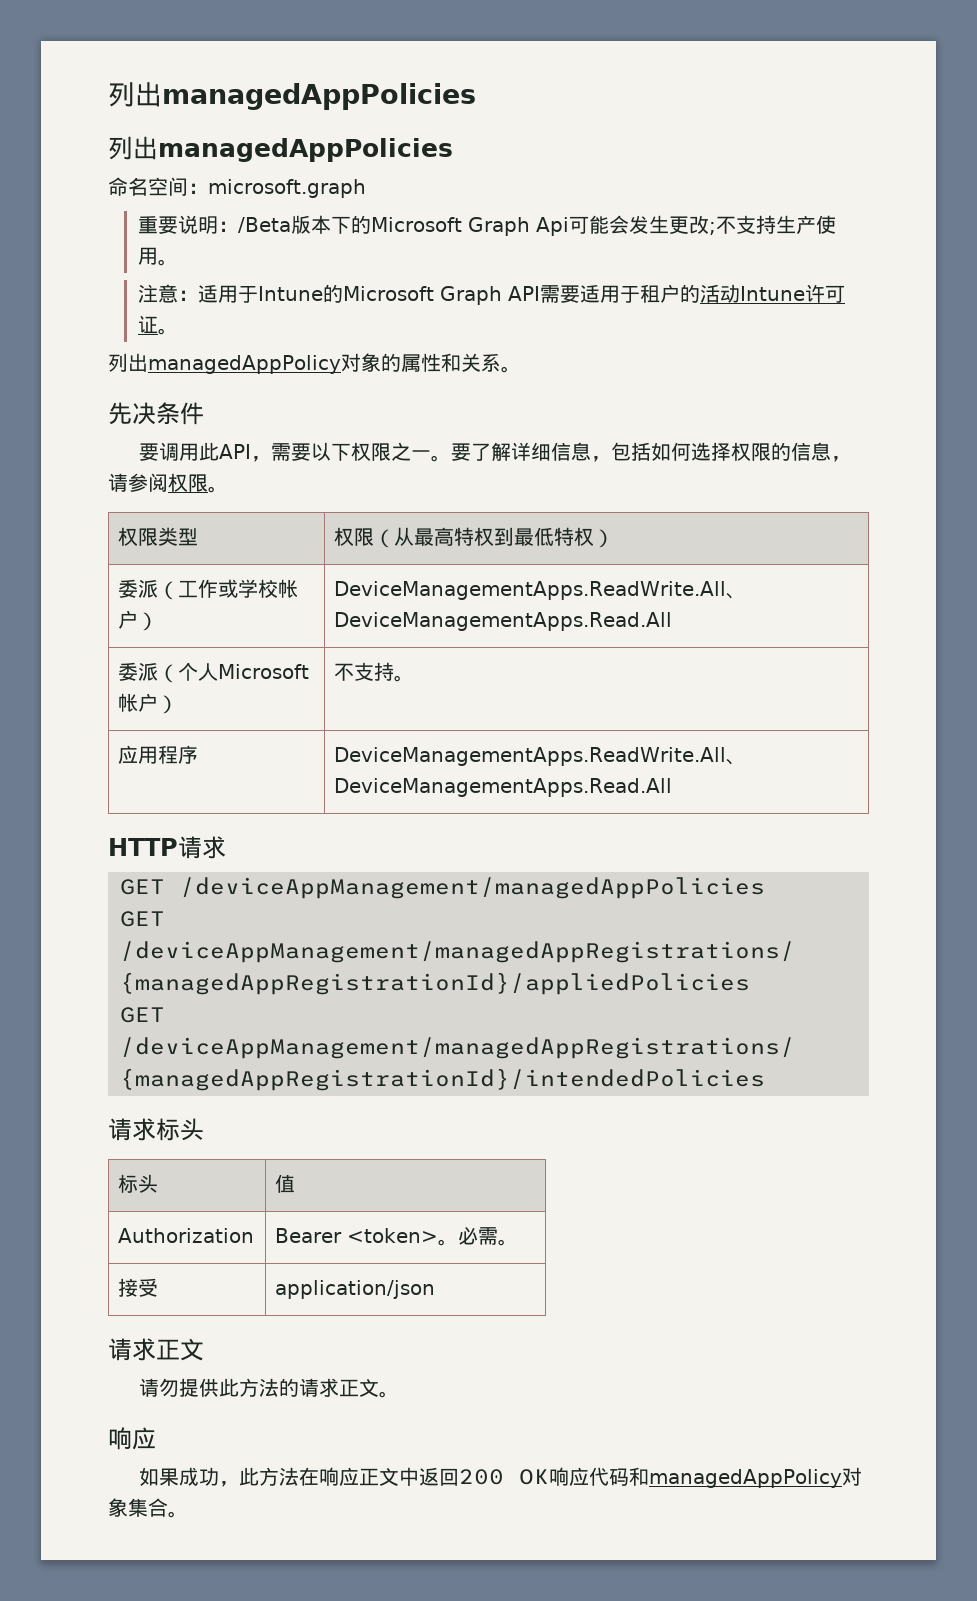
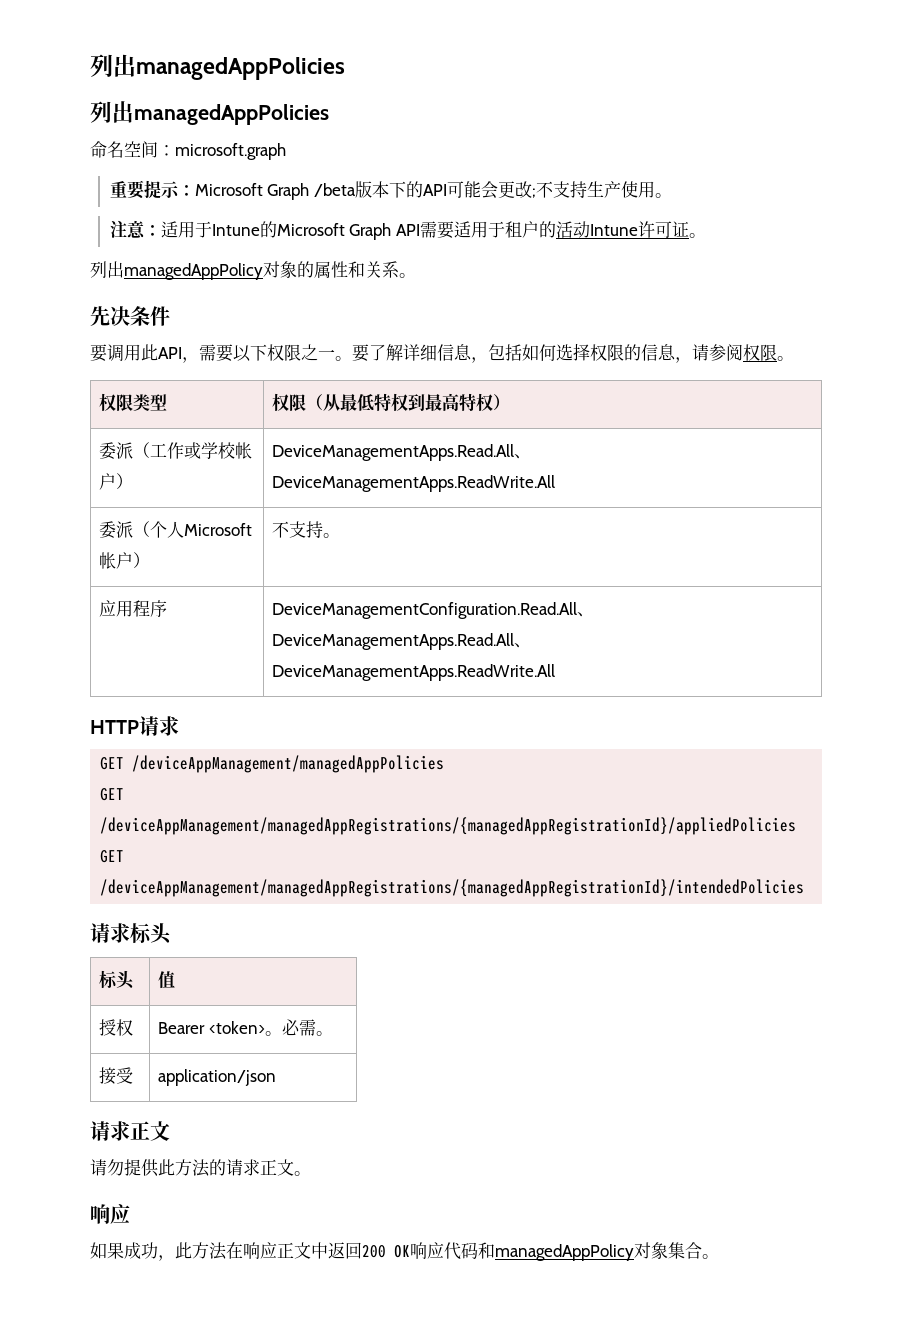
[178,215,670,236] 说明：/Beta版本下的Microsoft Graph Api可能会发生 -> [143,180,498,200] 提示：Microsoft Graph /beta版本下的API可能会
[434,527,455,546] 高 -> [357,394,375,411] 低
[534,527,555,546] 低 -> [442,393,460,411] 高
[334,581,747,600] [334,612,673,631] DeviceManagementApps.ReadWrite.All、DeviceManagementApps.Read.All -> [272,444,532,461] [272,475,556,492] DeviceManagementApps.Read.All、DeviceManagementApps.ReadWrite.All
[334,747,747,766] [334,778,673,797] DeviceManagementApps.ReadWrite.All、DeviceManagementApps.Read.All -> [272,602,595,619] [272,633,532,650] [272,664,556,681] DeviceManagementConfiguration.Read.All、DeviceManagementApps.Read.All、DeviceManagementApps.ReadWrite.All
[118,1228,255,1243] Authorization -> [99,1019,134,1036] 授权

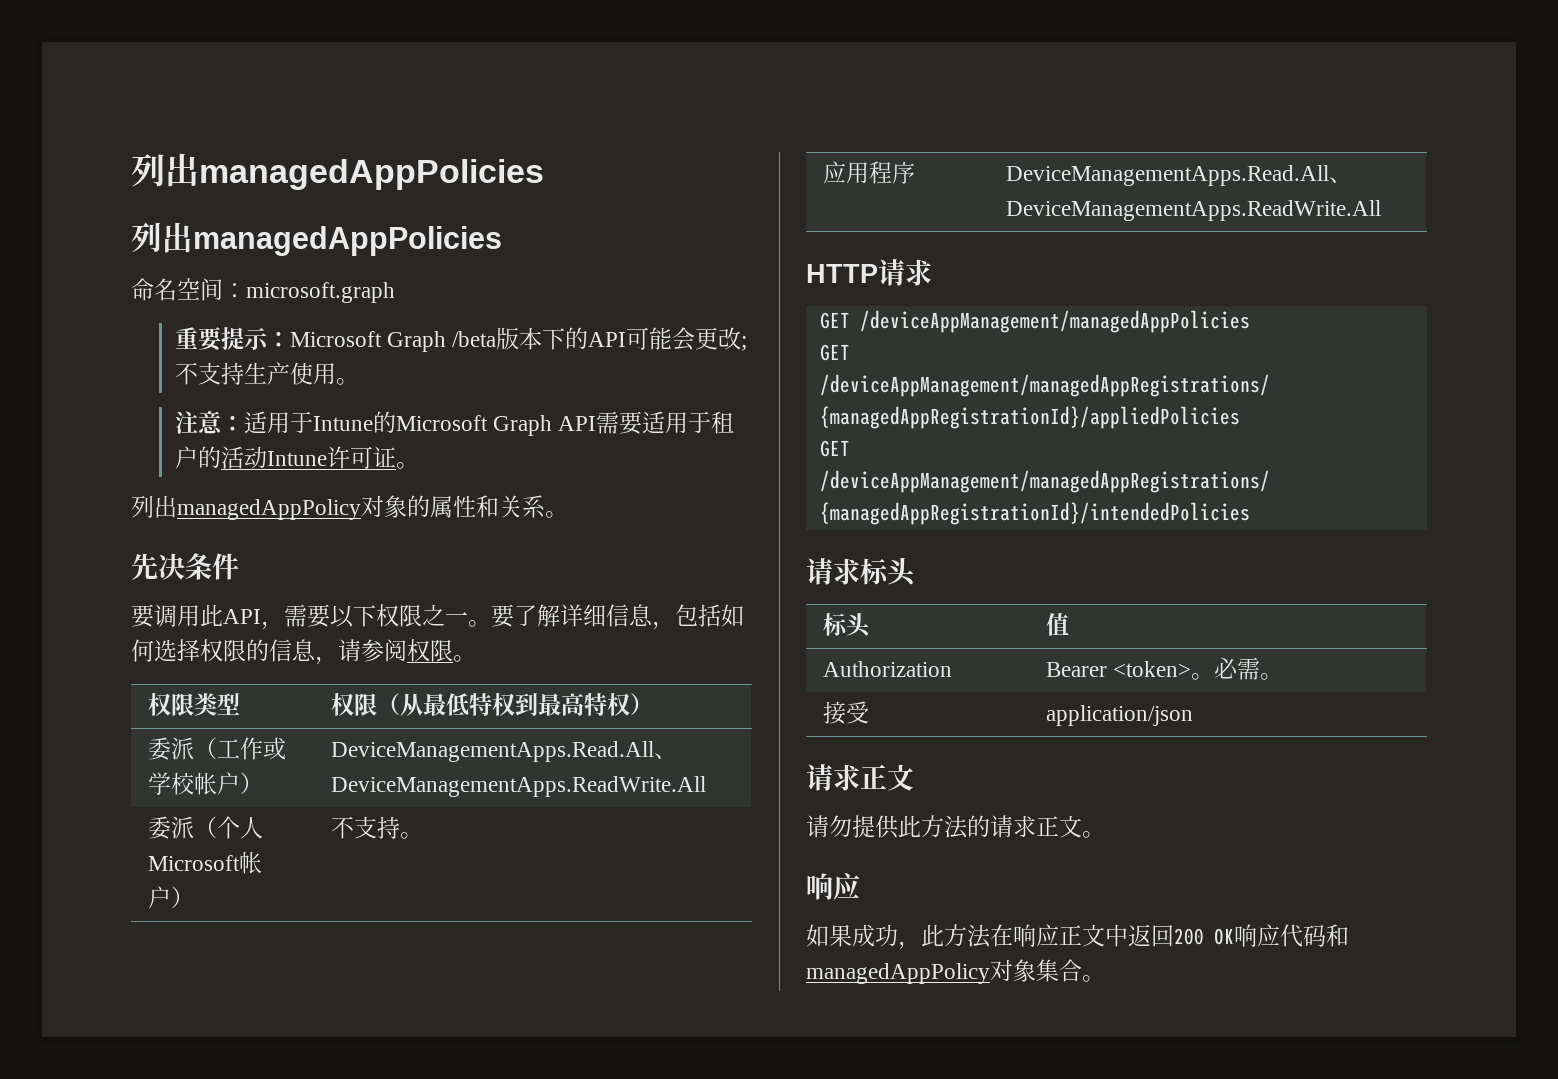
[272,602,595,619] DeviceManagementConfiguration.Read.All、 -> (916, 172) none
[99,1019,134,1036] 授权 -> [823,661,953,677] Authorization

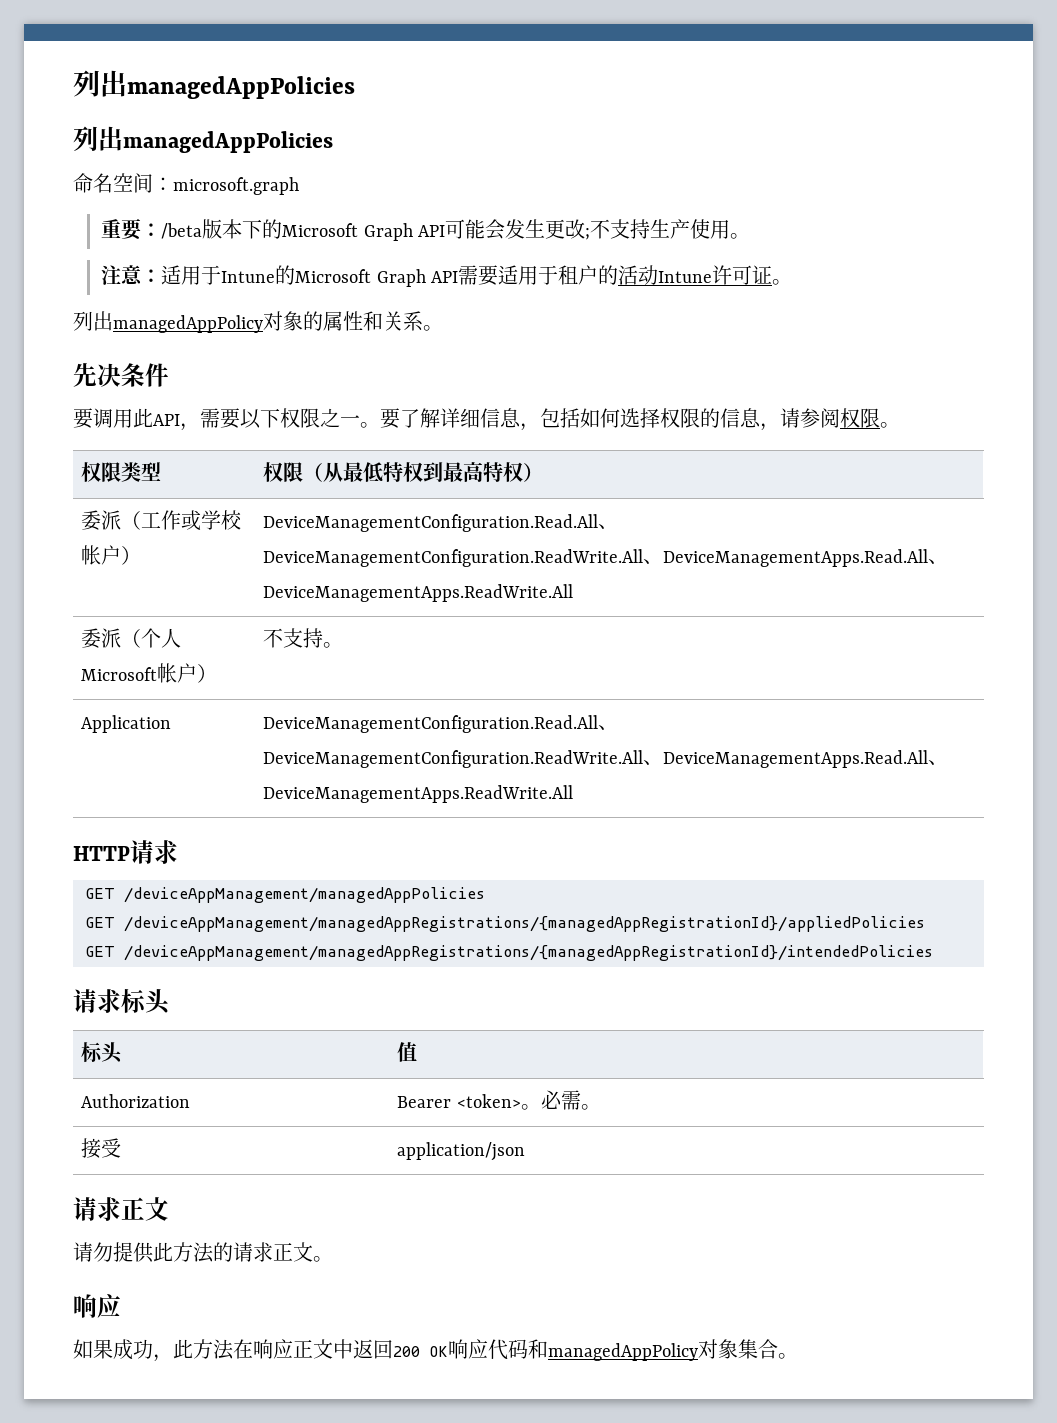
[220,327,447,352] 提示：Microsoft Graph -> [141,223,162,237] ：
(589, 338) none -> [282,223,413,241] Microsoft Graph
(696, 339) none -> [505,219,546,239] 发生
(264, 783) none -> [263,514,619,532] [263,549,664,567] DeviceManagementConfiguration.Read.All、DeviceManagementConfiguration.ReadWrite.All、
[823,161,916,184] 应用程序 | -> [81,715,172,733] [263,715,619,733] [263,750,664,768] Application | DeviceManagementConfiguration.Read.All、DeviceManagementConfiguration.ReadWrite.All、

